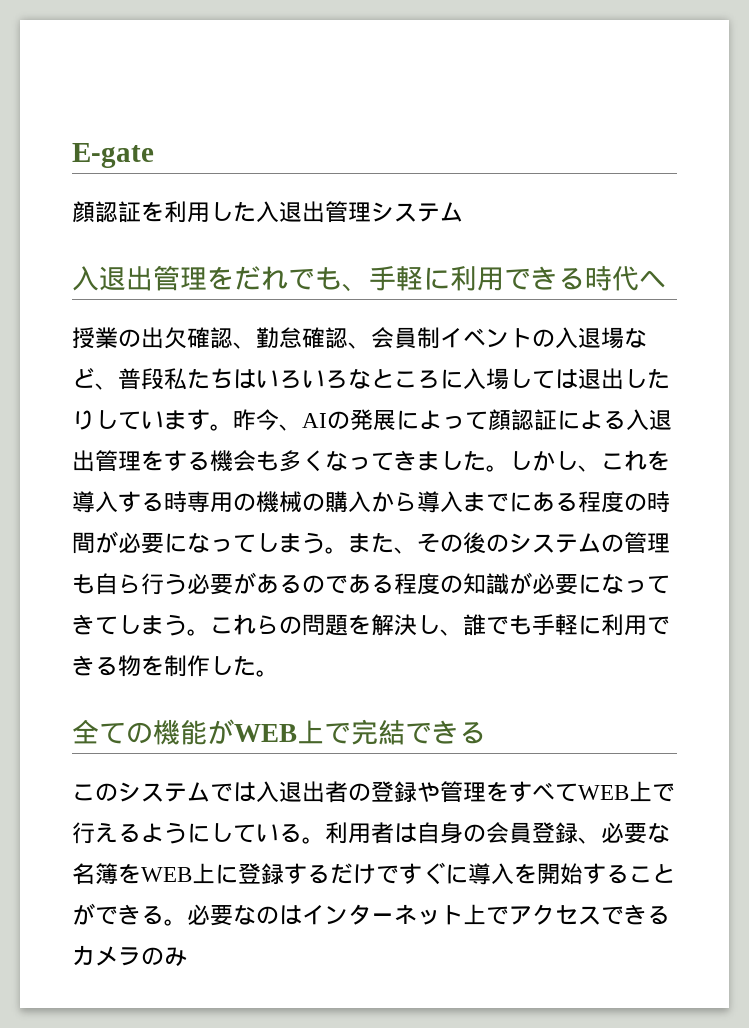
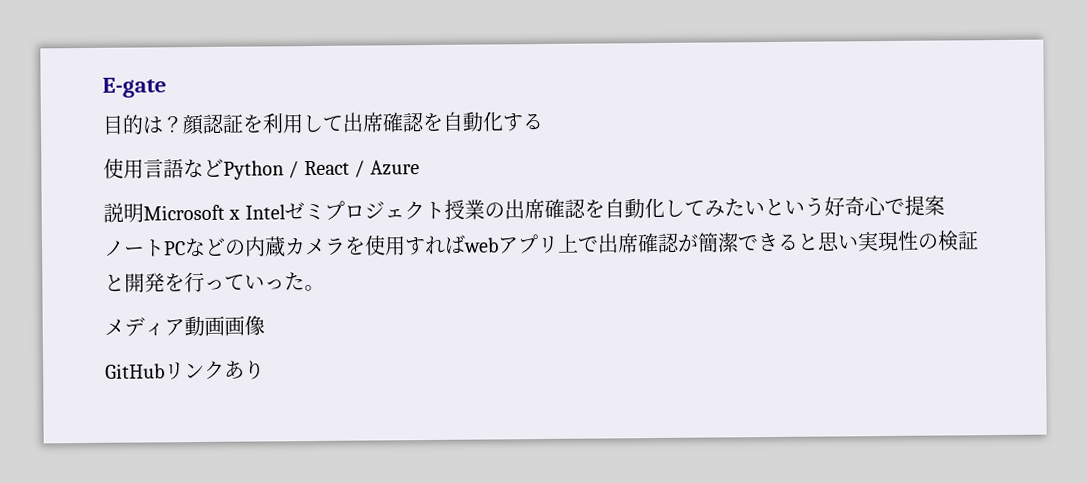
(154, 155) none -> [102,114,184,135] 目的は？
[233,201,463,223] [72,265,666,292] [72,327,647,349] [72,368,670,390] [72,409,672,431] [72,450,670,472] [72,491,670,513] [72,531,670,554] [72,572,670,595] [72,614,670,636] [72,655,279,677] [72,719,486,745] [72,781,675,803] [72,822,670,844] [72,862,675,885] [72,903,670,926] [72,945,187,967] た入退出管理システム // 入退出管理をだれでも、手軽に利用できる時代へ // 授業の出欠確認、勤怠確認、会員制イベントの入退場など、普段私たちはいろいろなところに入場しては退出したりしています。昨今、AIの発展によって顔認証による入退出管理をする機会も多くなってきました。しかし、これを導入する時専用の機械の購入から導入までにある程度の時間が必要になってしまう。また、その後のシステムの管理も自ら行う必要があるのである程度の知識が必要になってきてしまう。これらの問題を解決し、誰でも手軽に利用できる物を制作した。 // 全ての機能がWEB上で完結できる // このシステムでは入退出者の登録や管理をすべてWEB上で行えるようにしている。利用者は自身の会員登録、必要な名簿をWEB上に登録するだけですぐに導入を開始することができる。必要なのはインターネット上でアクセスできるカメラのみ -> [322,111,544,133] [103,158,420,180] [103,195,945,223] [103,230,979,258] [104,271,325,293] [104,315,265,337] [105,360,265,380] て出席確認を自動化する // 使用言語などPython / React / Azure // 説明Microsoft x Intelゼミプロジェクト授業の出席確認を自動化してみたいという好奇心で提案ノートPCなどの内蔵カメラを使用すればwebアプリ上で出席確認が簡潔できると思い実現性の検証と開発を行っていった。 // メディア動画画像 // GitHubリンクあり

